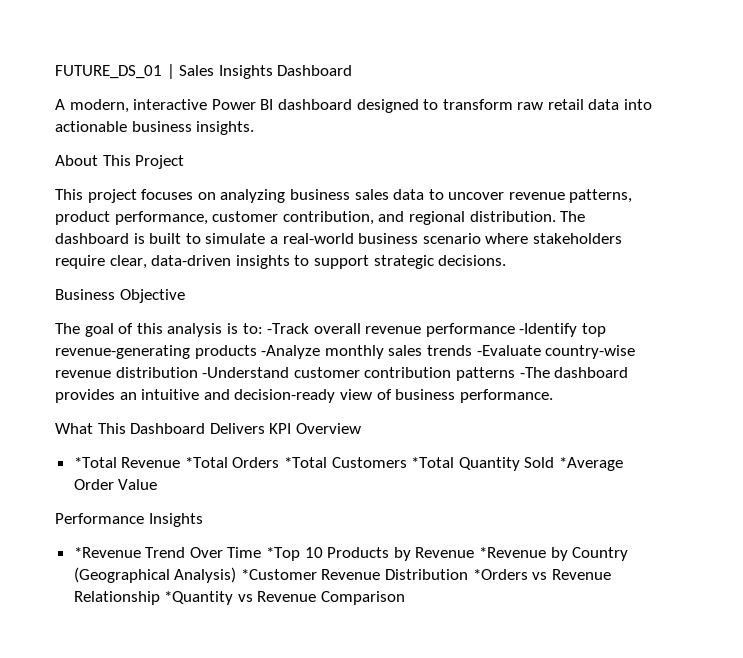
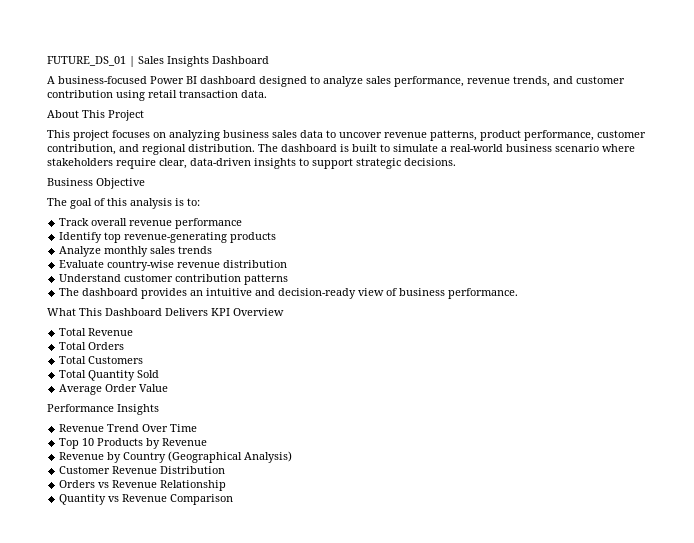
[69,99,208,113] modern, interactive -> [58,76,147,84] business-focused
[442,99,653,110] [55,121,255,135] transform raw retail data into actionable business insights. -> [323,76,625,87] [47,90,267,101] analyze sales performance, revenue trends, and customer contribution using retail transaction data.
[267,323,310,334] -Track -> [59,218,90,226] // Track
[519,323,578,337] -Identify -> [59,232,103,243] // Identify
[261,345,321,359] -Analyze -> [59,246,102,257] // Analyze
[476,345,541,356] -Evaluate -> [59,260,105,268] // Evaluate
[202,367,290,378] -Understand -> [59,274,122,282] // Understand
[519,367,550,378] -The -> [59,288,80,296] // The
[73,457,328,468] *Total Revenue *Total Orders *Total -> [59,328,134,336] [59,342,125,350] [59,356,87,364] Total Revenue // Total Orders // Total
[411,457,455,468] *Total -> [59,370,87,378] // Total
[559,457,624,471] *Average -> [59,384,103,395] // Average
[73,547,141,558] *Revenue -> [59,424,105,432] Revenue
[266,547,301,561] *Top -> [59,438,80,449] // Top
[479,547,547,558] *Revenue -> [59,452,105,460] // Revenue
[240,569,317,580] *Customer -> [59,466,111,474] // Customer
[472,569,528,580] *Orders -> [59,480,96,488] // Orders
[164,591,234,605] *Quantity -> [59,494,107,505] // Quantity

